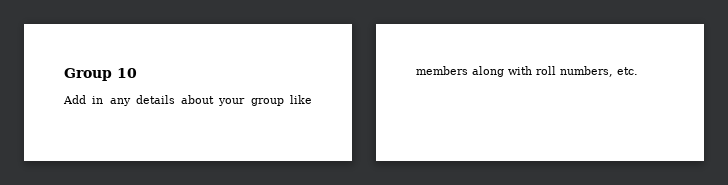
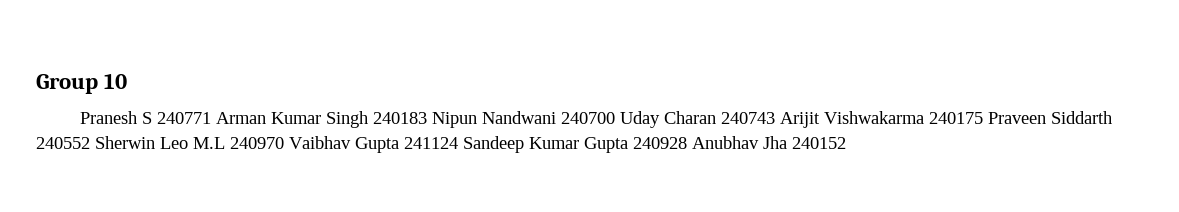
[63,95,312,106] [416,66,638,77] Add in any details about your group like members along with roll numbers, etc. -> [79,111,1112,128] [36,136,846,153] Pranesh S 240771 Arman Kumar Singh 240183 Nipun Nandwani 240700 Uday Charan 240743 Arijit Vishwakarma 240175 Praveen Siddarth 240552 Sherwin Leo M.L 240970 Vaibhav Gupta 241124 Sandeep Kumar Gupta 240928 Anubhav Jha 240152

